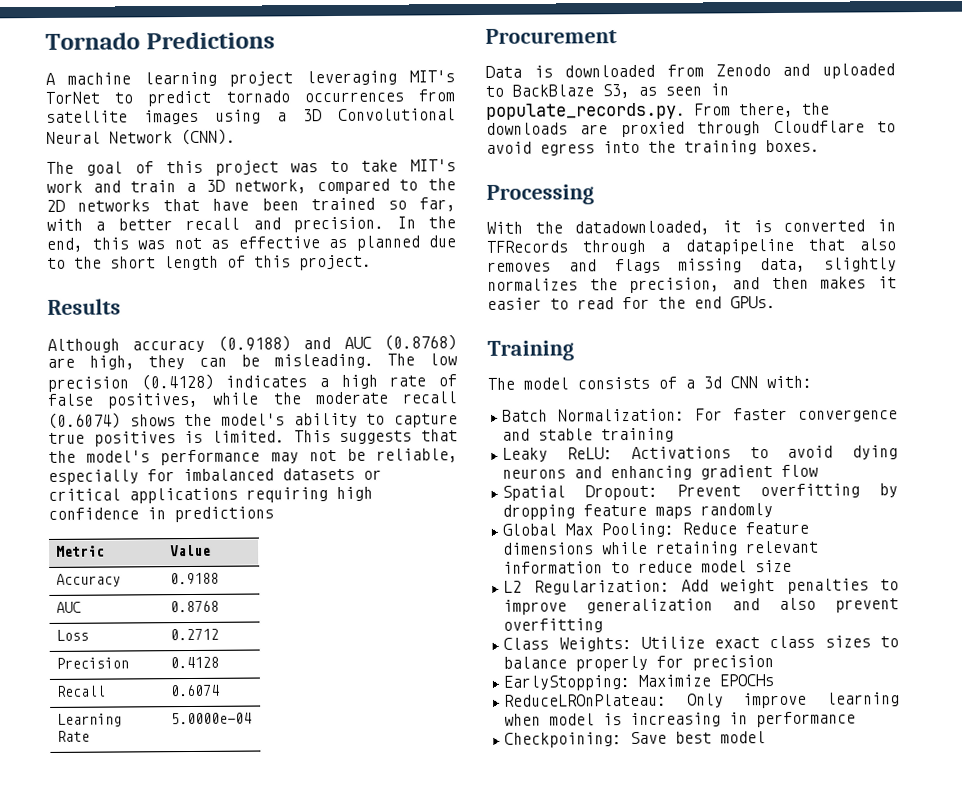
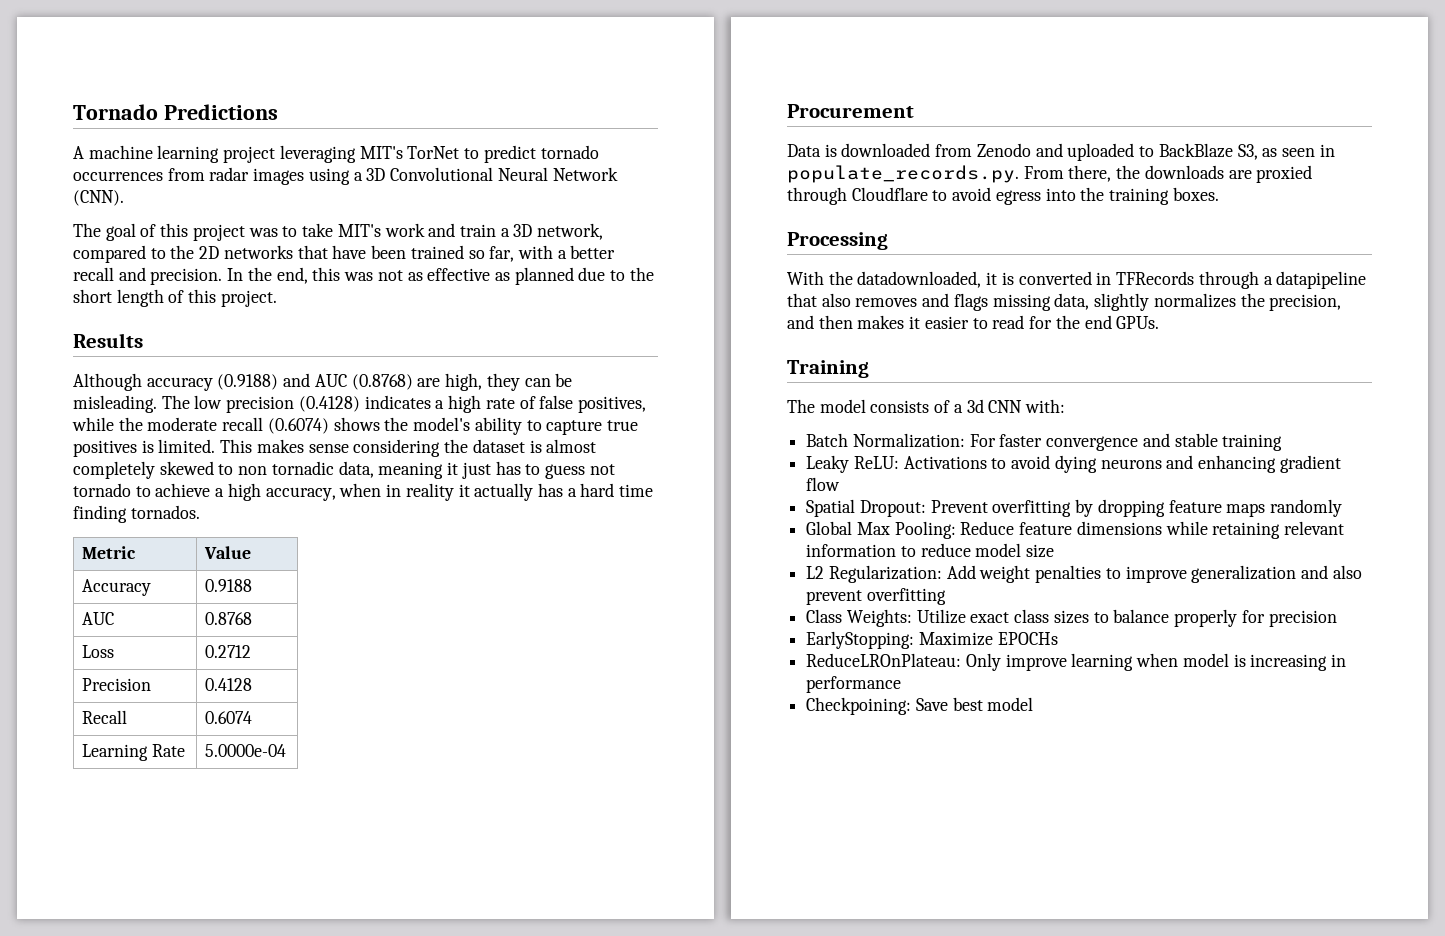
[46,110,128,123] satellite -> [209,167,250,181] radar
[339,429,458,444] [48,448,458,466] [48,467,382,485] [48,486,373,504] [48,506,274,523] suggests that the model's performance may not be reliable, especially for imbalanced datasets or critical applications requiring high confidence in predictions -> [256,439,597,457] [73,461,615,479] [73,483,654,501] [73,505,200,523] makes sense considering the dataset is almost completely skewed to non tornadic data, meaning it just has to guess not tornado to achieve a high accuracy, when in reality it actually has a hard time finding tornados.

